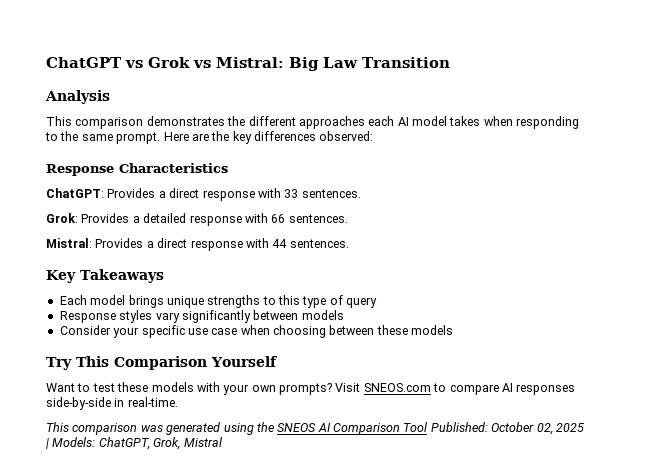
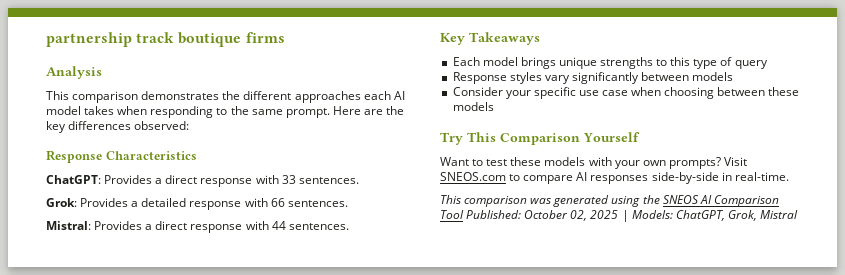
[46,57,450,71] ChatGPT vs Grok vs Mistral: Big Law Transition -> [46,32,285,47] partnership track boutique firms

